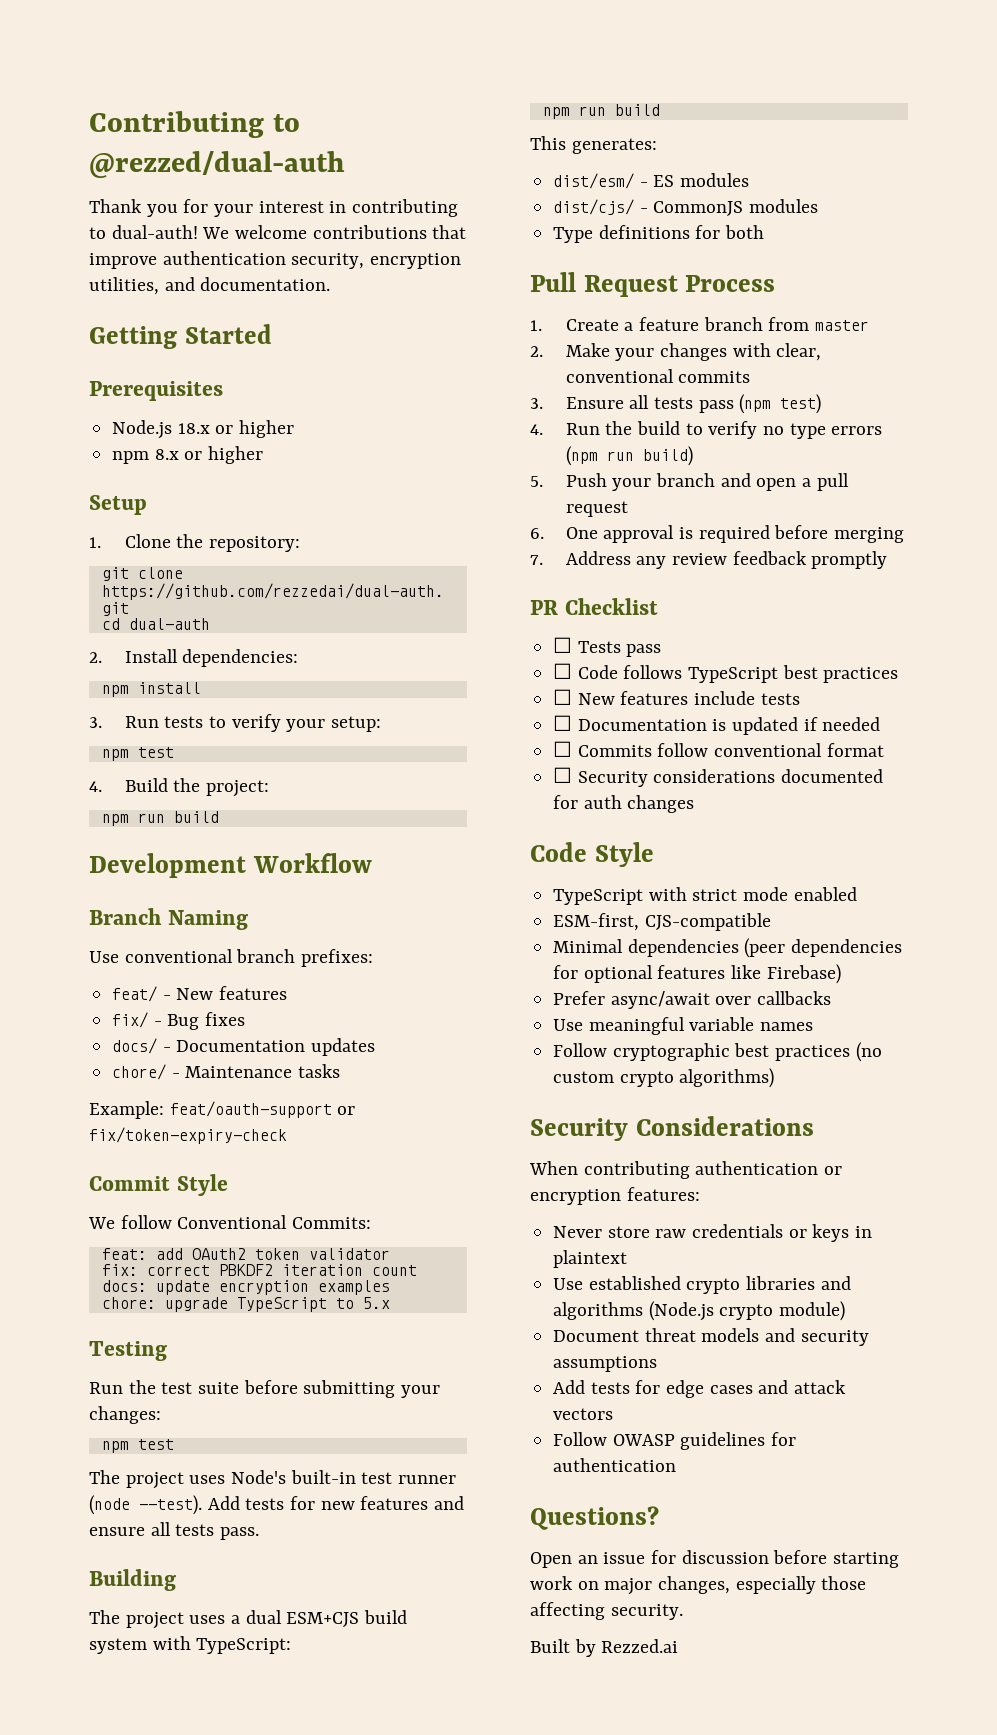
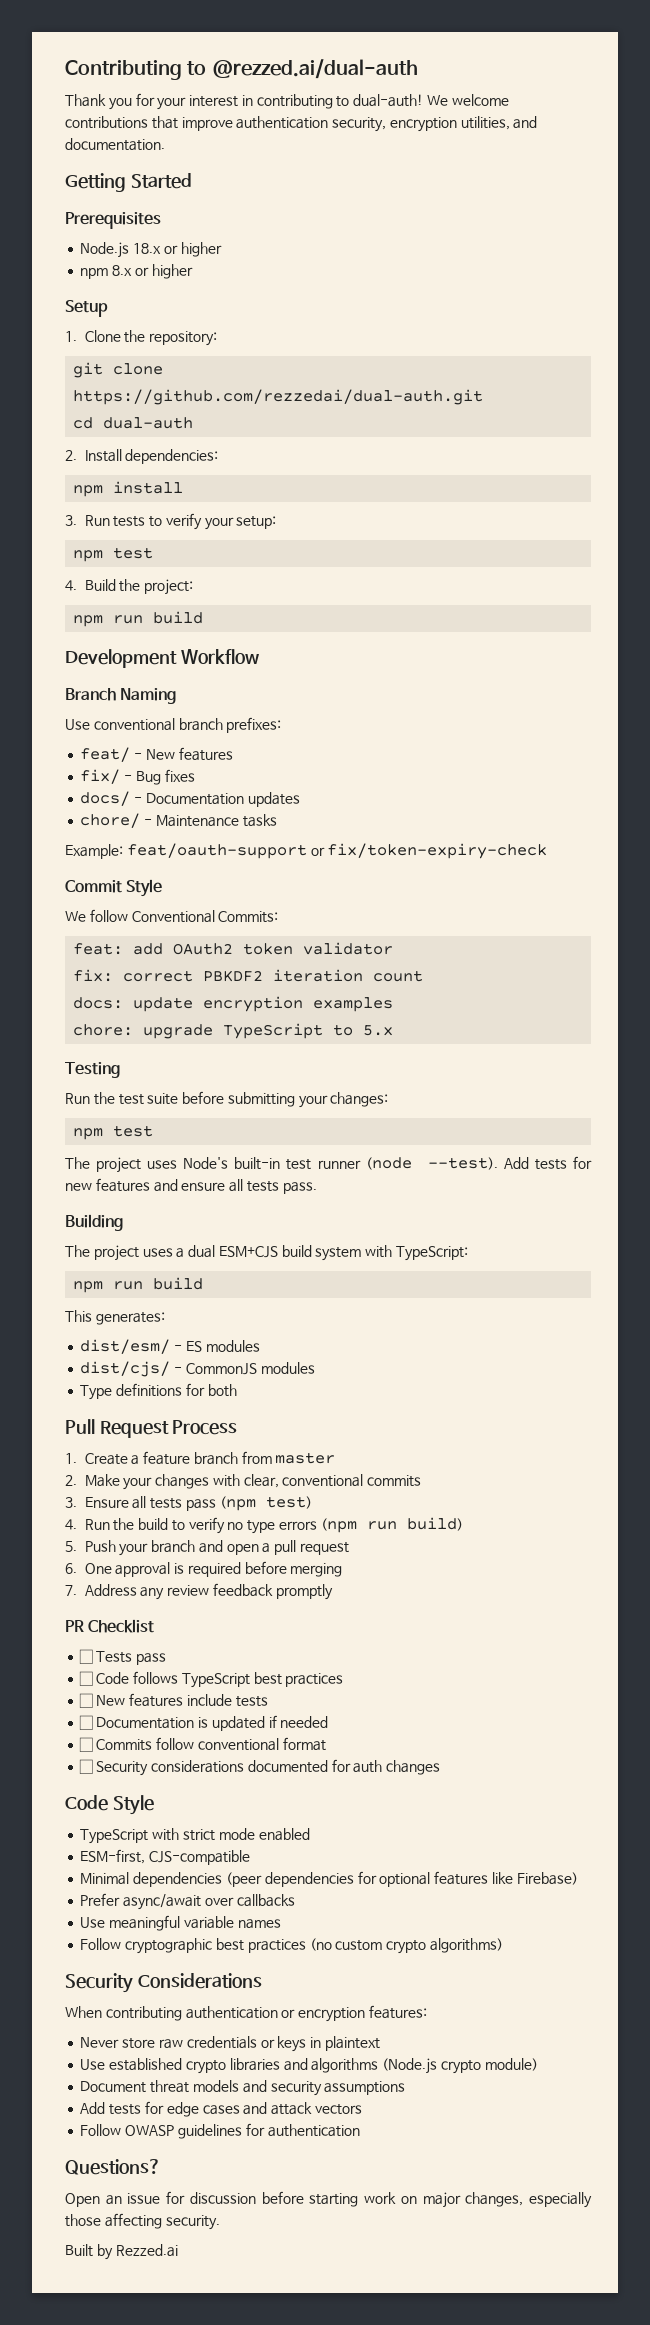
[89,151,345,178] @rezzed/dual-auth -> [211,59,418,79] @rezzed.ai/dual-auth

